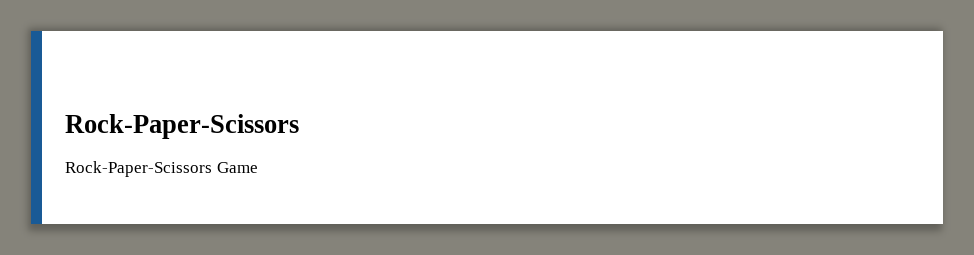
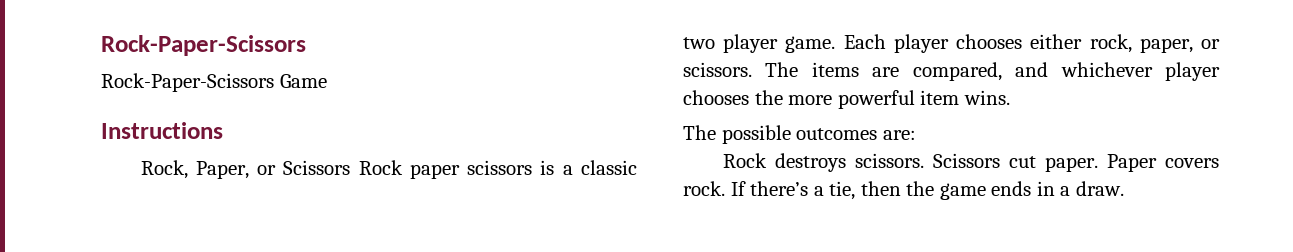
(258, 167) none -> [101,122,223,139] [140,160,638,179] [683,34,1220,53] [683,62,1220,81] [683,90,1010,109] [683,125,916,144] [722,153,1219,172] [683,181,1124,200] // Instructions // Rock, Paper, or Scissors Rock paper scissors is a classic two player game. Each player chooses either rock, paper, or scissors. The items are compared, and whichever player chooses the more powerful item wins. // The possible outcomes are: // Rock destroys scissors. Scissors cut paper. Paper covers rock. If there’s a tie, then the game ends in a draw.

